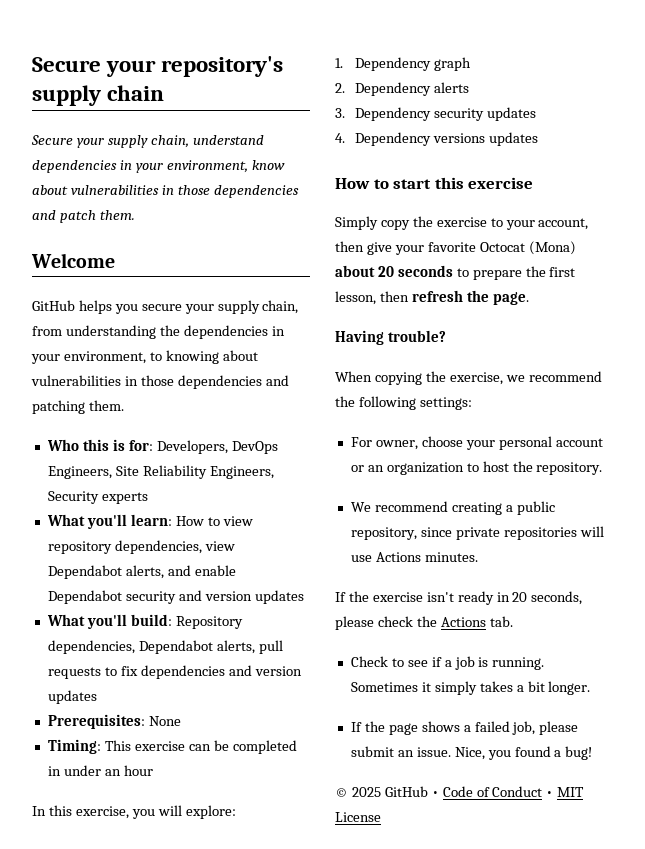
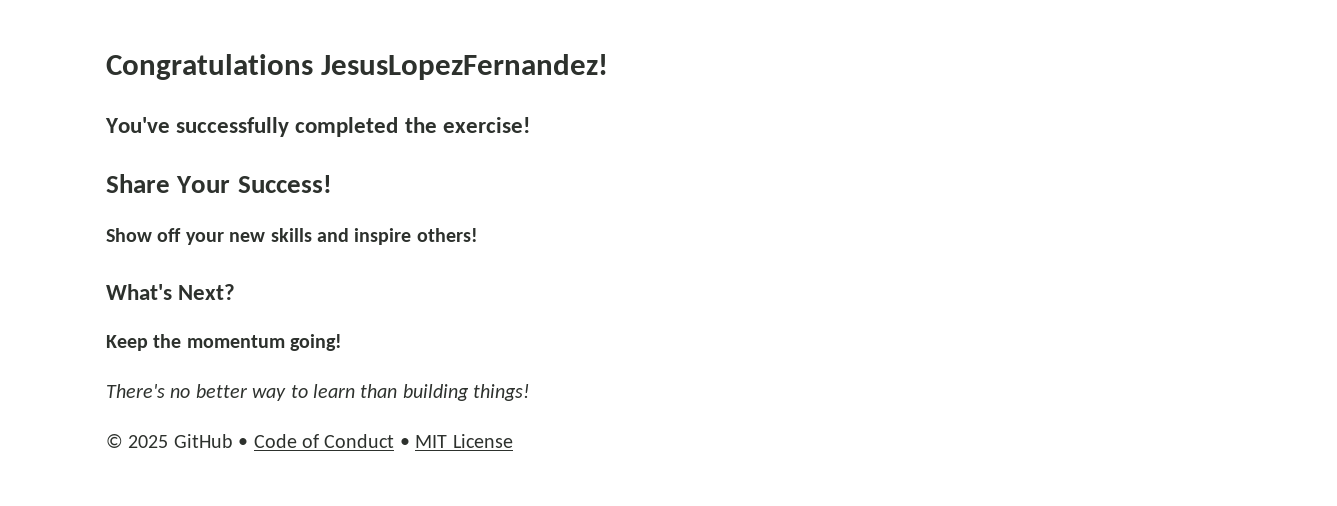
[32,56,284,77] [32,85,165,106] [31,135,264,148] [32,160,285,173] [32,185,299,198] [32,210,135,223] [31,253,115,268] [32,300,299,314] [32,325,285,339] [31,350,258,364] [31,375,289,389] [32,400,124,414] [46,439,278,454] [47,465,274,479] [47,491,148,504] [46,514,253,529] [47,540,235,554] [47,565,236,579] [47,590,304,604] [46,614,243,629] [47,640,283,654] [47,665,302,679] [47,690,97,704] [47,714,181,729] [47,739,297,754] [47,765,153,776] [32,805,236,819] [335,57,472,71] [335,82,470,96] [335,107,537,121] [335,132,539,146] [335,177,534,189] [335,216,589,230] [335,241,576,255] [335,265,576,280] [335,290,529,305] [335,330,446,345] [335,371,602,385] [335,396,472,410] [350,436,603,450] [350,461,603,475] [350,501,555,515] [350,526,604,540] [350,552,478,562] [335,591,583,605] [335,616,513,630] [350,656,545,670] [350,681,591,695] [350,721,579,735] [350,746,593,760] Secure your repository's supply chain // Secure your supply chain, understand dependencies in your environment, know about vulnerabilities in those dependencies and patch them. // Welcome // GitHub helps you secure your supply chain, from understanding the dependencies in your environment, to knowing about vulnerabilities in those dependencies and patching them. // Who this is for: Developers, DevOps Engineers, Site Reliability Engineers, Security experts // What you'll learn: How to view repository dependencies, view Dependabot alerts, and enable Dependabot security and version updates // What you'll build: Repository dependencies, Dependabot alerts, pull requests to fix dependencies and version updates // Prerequisites: None // Timing: This exercise can be completed in under an hour // In this exercise, you will explore: // 1. Dependency graph // 2. Dependency alerts // 3. Dependency security updates // 4. Dependency versions updates // How to start this exercise // Simply copy the exercise to your account, then give your favorite Octocat (Mona) about 20 seconds to prepare the first lesson, then refresh the page. // Having trouble? // When copying the exercise, we recommend the following settings: // For owner, choose your personal account or an organization to host the repository. // We recommend creating a public repository, since private repositories will use Actions minutes. // If the exercise isn't ready in 20 seconds, please check the Actions tab. // Check to see if a job is running. Sometimes it simply takes a bit longer. // If the page shows a failed job, please submit an issue. Nice, you found a bug! -> [106,54,609,80] [105,117,530,137] [106,174,332,193] [106,228,478,245] [106,284,236,300] [106,334,343,351] [106,384,531,401] Congratulations JesusLopezFernandez! // You've successfully completed the exercise! // Share Your Success! // Show off your new skills and inspire others! // What's Next? // Keep the momentum going! // There's no better way to learn than building things!

